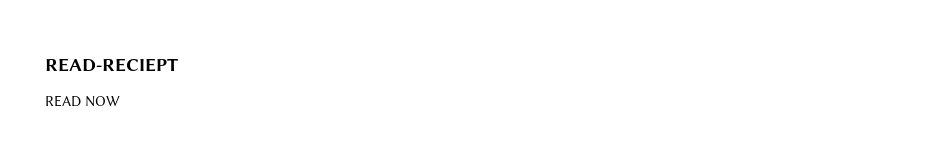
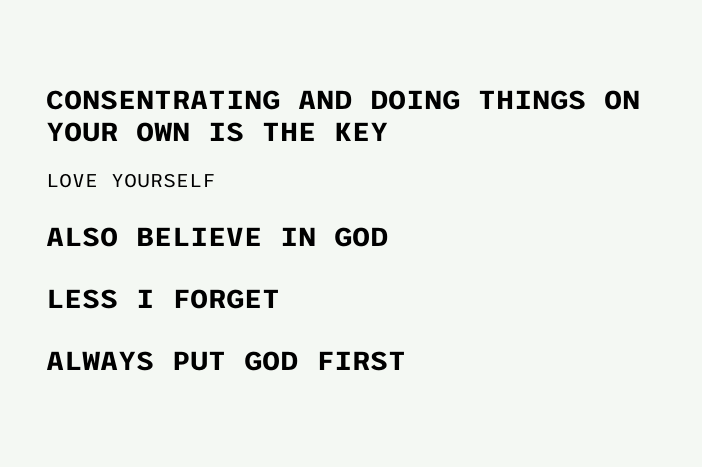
[45,58,178,72] [45,95,120,107] READ-RECIEPT // READ NOW -> [46,90,640,110] [46,122,388,142] [46,173,215,188] [46,227,388,247] [46,289,280,309] [46,351,406,371] CONSENTRATING AND DOING THINGS ON YOUR OWN IS THE KEY // LOVE YOURSELF // ALSO BELIEVE IN GOD // LESS I FORGET // ALWAYS PUT GOD FIRST

